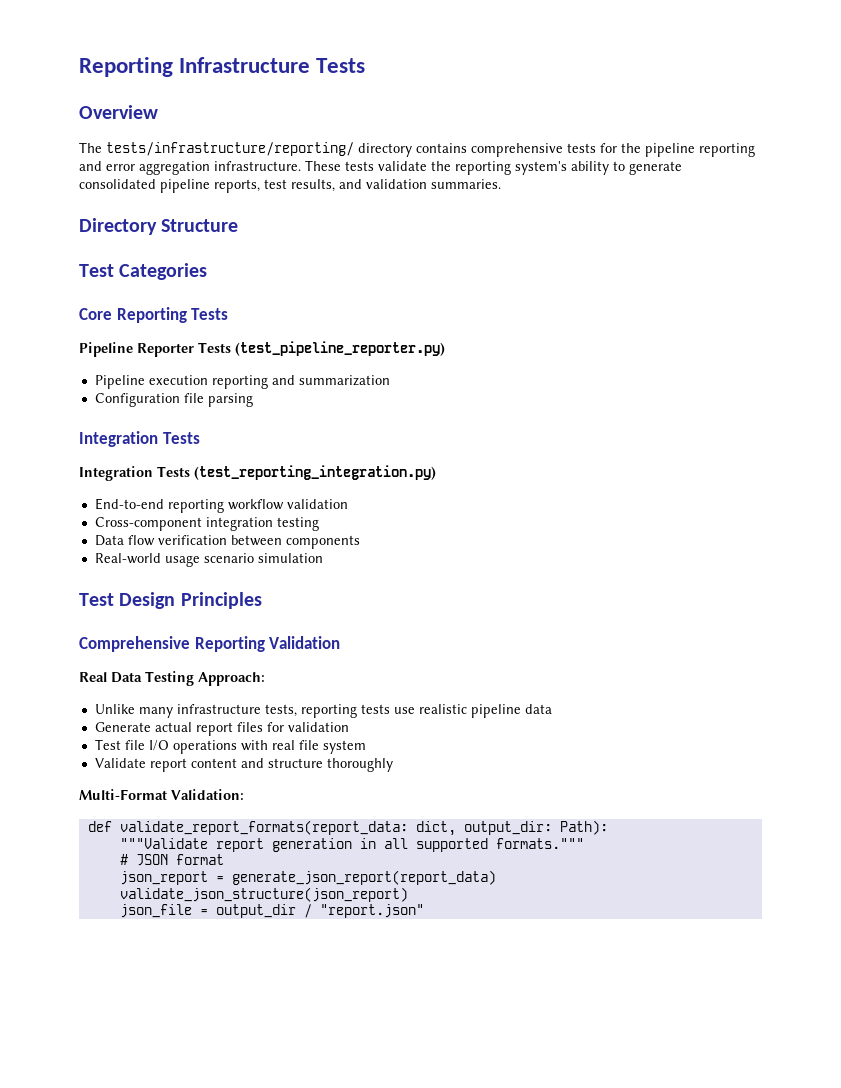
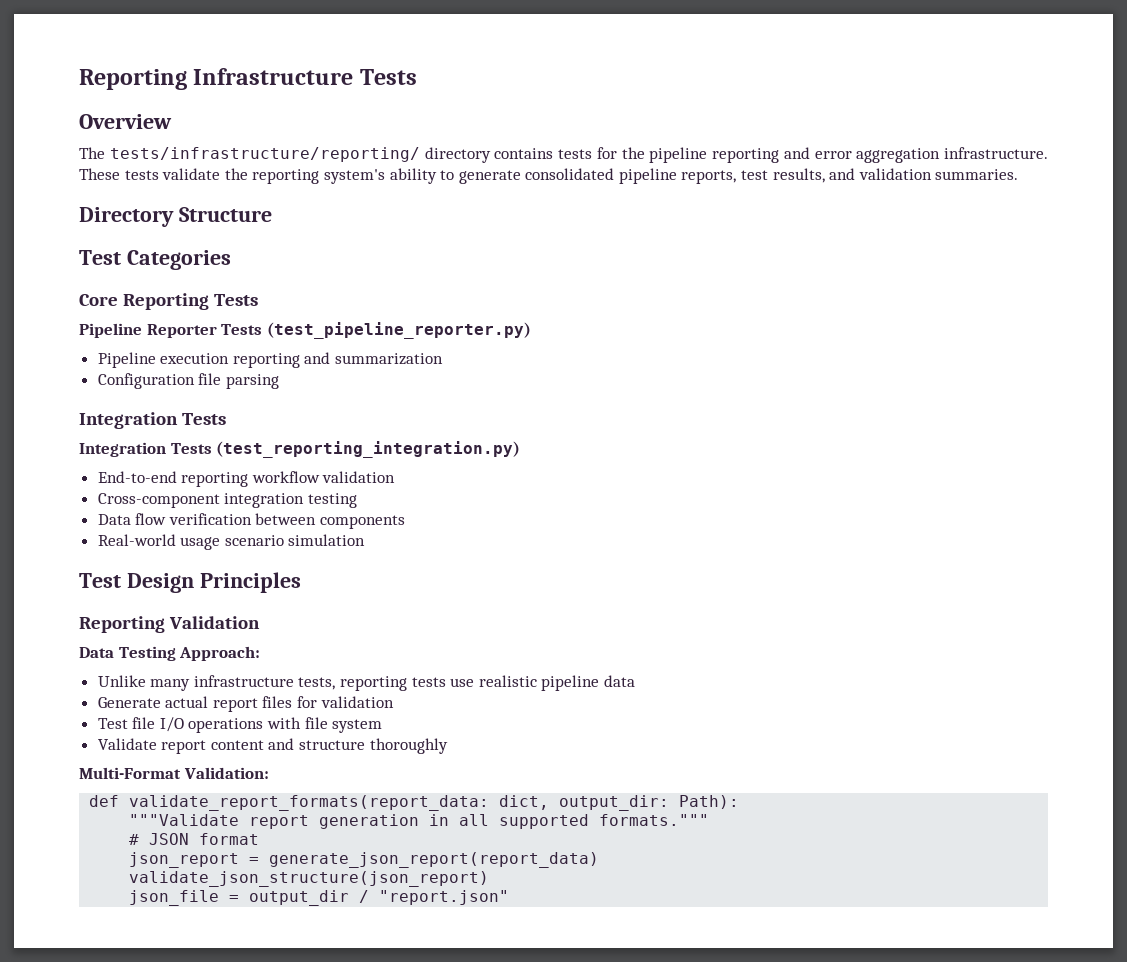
[471,143,563,157] comprehensive -> (554, 153) none
[79,636,190,652] Comprehensive -> (301, 582) none
[79,672,107,682] Real -> (261, 622) none
[271,740,295,750] real -> (302, 723) none

